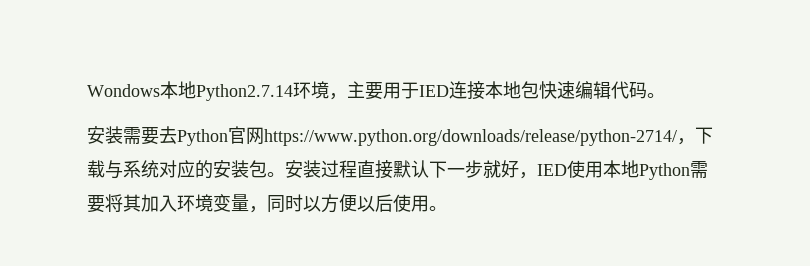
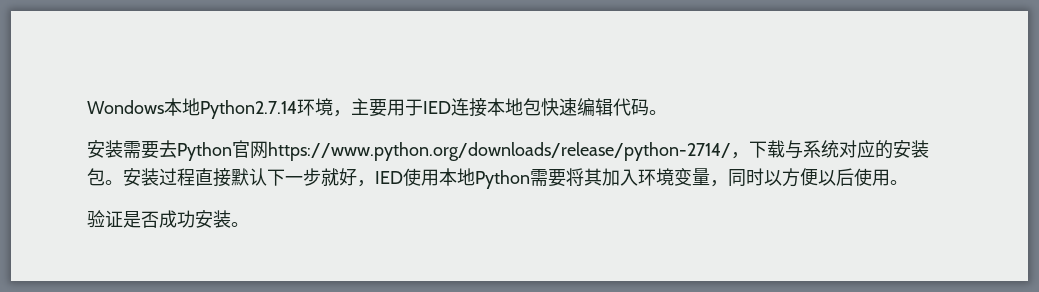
(447, 208) none -> [87,210,249,228] // 验证是否成功安装。

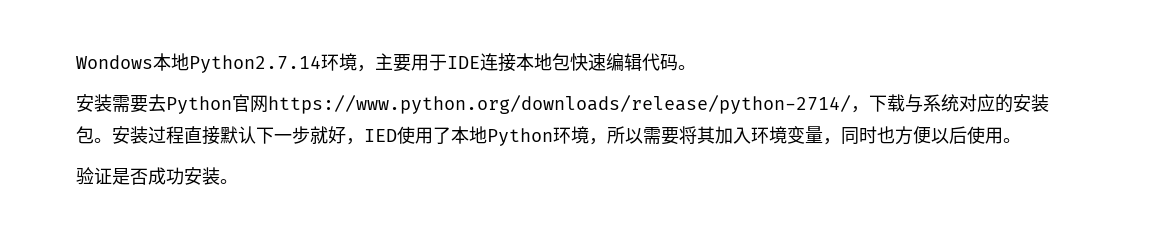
[423,101,451,114] IED -> [447,56,480,69] IDE
(439, 177) none -> [433,127,451,144] 了
(530, 179) none -> [553,126,643,145] 环境，所以
[764,170,782,186] 以 -> [877,126,895,144] 也

